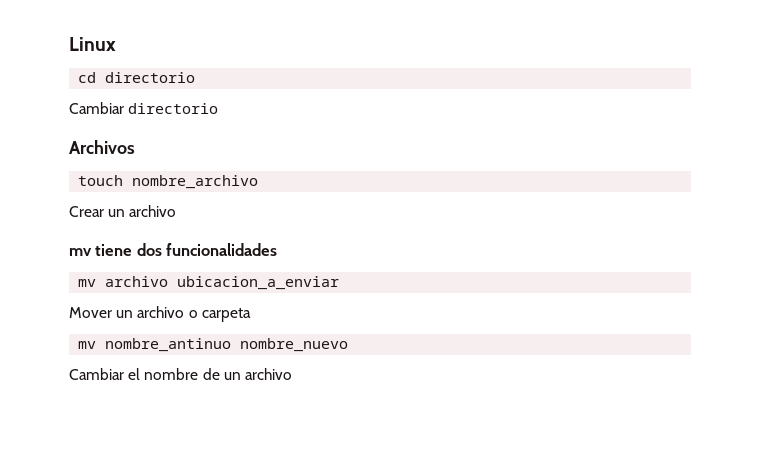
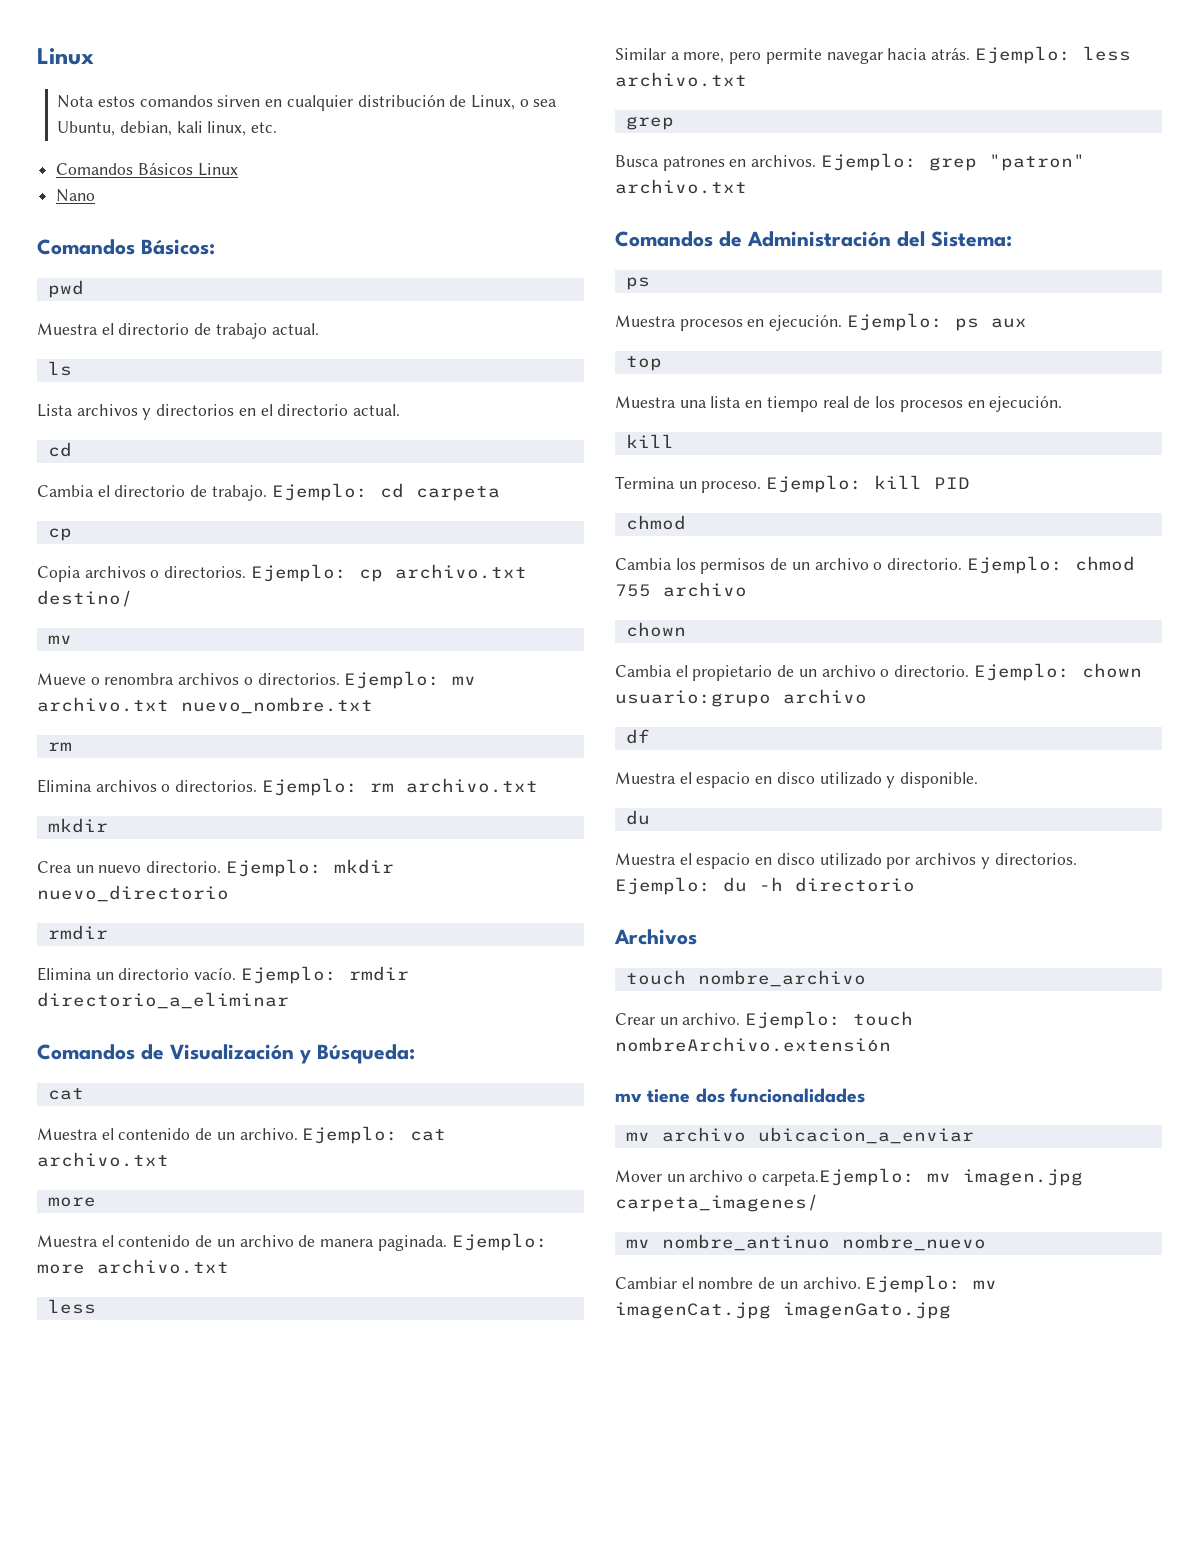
[69,37,116,51] [78,72,196,83] [69,102,124,114] Linux // cd directorio // Cambiar -> [37,48,94,65] [57,94,558,111] [57,121,278,136] [56,162,238,176] [56,189,96,202] [37,239,215,255] [47,280,84,298] [37,323,319,339] [47,361,72,376] [37,404,401,420] [47,442,72,457] [37,483,500,501] [47,528,72,541] [37,564,527,582] [37,590,133,607] [47,635,72,644] [37,671,477,689] [37,697,373,714] [47,742,72,751] [37,778,538,796] [47,818,108,833] [37,859,394,877] [37,885,229,902] [47,925,108,940] [37,966,409,984] [37,992,289,1009] [37,1044,415,1064] [47,1088,84,1100] [37,1126,447,1144] [37,1152,169,1167] [47,1197,96,1207] [37,1233,548,1251] [37,1259,229,1274] [47,1299,96,1314] [615,46,1131,64] [615,72,747,87] [625,116,674,130] [615,153,1085,171] [615,179,747,194] [615,231,1012,247] [625,277,650,290] [615,313,1027,331] [625,356,662,371] [615,395,1063,412] [625,434,674,448] [615,475,971,493] [625,515,686,530] [615,556,1135,574] [615,582,747,597] [625,622,686,637] [615,663,1142,681] [615,689,867,707] [625,729,650,744] [615,772,979,788] [625,810,650,825] [615,853,1077,869] [615,877,783,895] Linux // Nota estos comandos sirven en cualquier distribución de Linux, o sea Ubuntu, debian, kali linux, etc. // Comandos Básicos Linux // Nano // Comandos Básicos: // pwd // Muestra el directorio de trabajo actual. // ls // Lista archivos y directorios en el directorio actual. // cd // Cambia el directorio de trabajo. Ejemplo: cd carpeta // cp // Copia archivos o directorios. Ejemplo: cp archivo.txt destino/ // mv // Mueve o renombra archivos o directorios. Ejemplo: mv archivo.txt nuevo_nombre.txt // rm // Elimina archivos o directorios. Ejemplo: rm archivo.txt // mkdir // Crea un nuevo directorio. Ejemplo: mkdir nuevo_directorio // rmdir // Elimina un directorio vacío. Ejemplo: rmdir directorio_a_eliminar // Comandos de Visualización y Búsqueda: // cat // Muestra el contenido de un archivo. Ejemplo: cat archivo.txt // more // Muestra el contenido de un archivo de manera paginada. Ejemplo: more archivo.txt // less // Similar a more, pero permite navegar hacia atrás. Ejemplo: less archivo.txt // grep // Busca patrones en archivos. Ejemplo: grep "patron" archivo.txt // Comandos de Administración del Sistema: // ps // Muestra procesos en ejecución. Ejemplo: ps aux // top // Muestra una lista en tiempo real de los procesos en ejecución. // kill // Termina un proceso. Ejemplo: kill PID // chmod // Cambia los permisos de un archivo o directorio. Ejemplo: chmod 755 archivo // chown // Cambia el propietario de un archivo o directorio. Ejemplo: chown usuario:grupo archivo // df // Muestra el espacio en disco utilizado y disponible. // du // Muestra el espacio en disco utilizado por archivos y directorios. Ejemplo: du -h
[129,205,177,217] archivo -> [682,1011,914,1029] [615,1037,891,1052] archivo. Ejemplo: touch nombreArchivo.extensión
[201,308,251,322] carpeta -> [761,1168,1083,1186] [615,1194,819,1212] carpeta.Ejemplo: mv imagen.jpg carpeta_imagenes/
[244,368,292,380] archivo -> [802,1275,998,1293] [615,1302,951,1319] archivo. Ejemplo: mv imagenCat.jpg imagenGato.jpg

